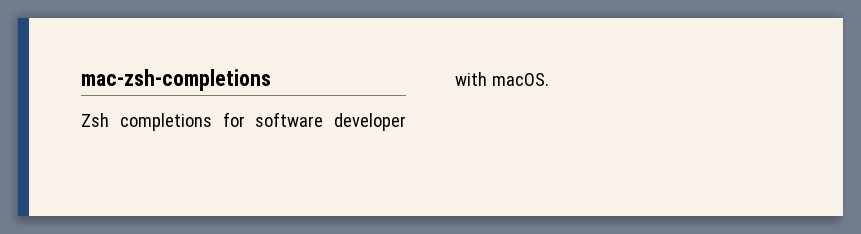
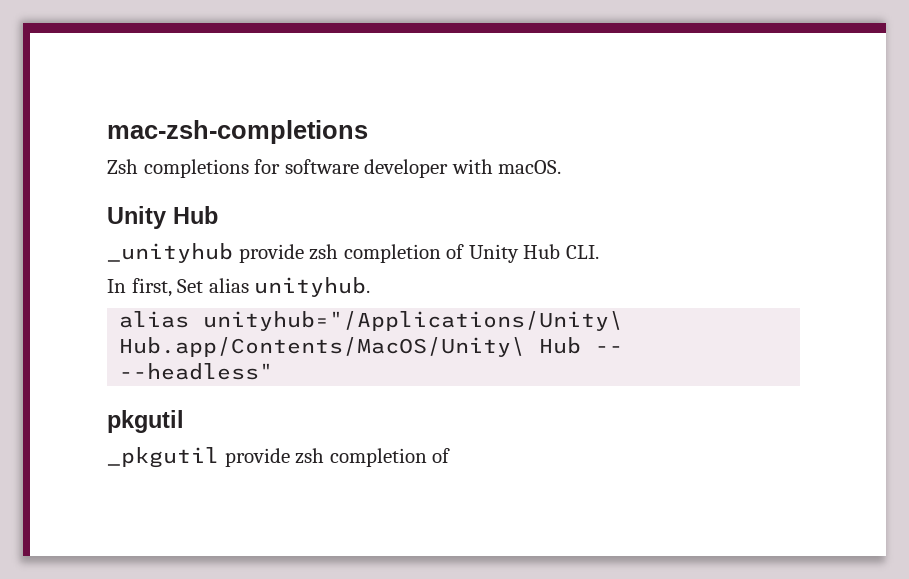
(549, 79) none -> [107,206,218,229] [107,243,599,263] [107,277,371,297] [119,311,624,331] [119,337,624,357] [119,363,274,380] [107,410,184,433] [107,447,451,468] // Unity Hub // _unityhub provide zsh completion of Unity Hub CLI. // In first, Set alias unityhub. // alias unityhub="/Applications/Unity\ Hub.app/Contents/MacOS/Unity\ Hub -- --headless" // pkgutil // _pkgutil provide zsh completion of

